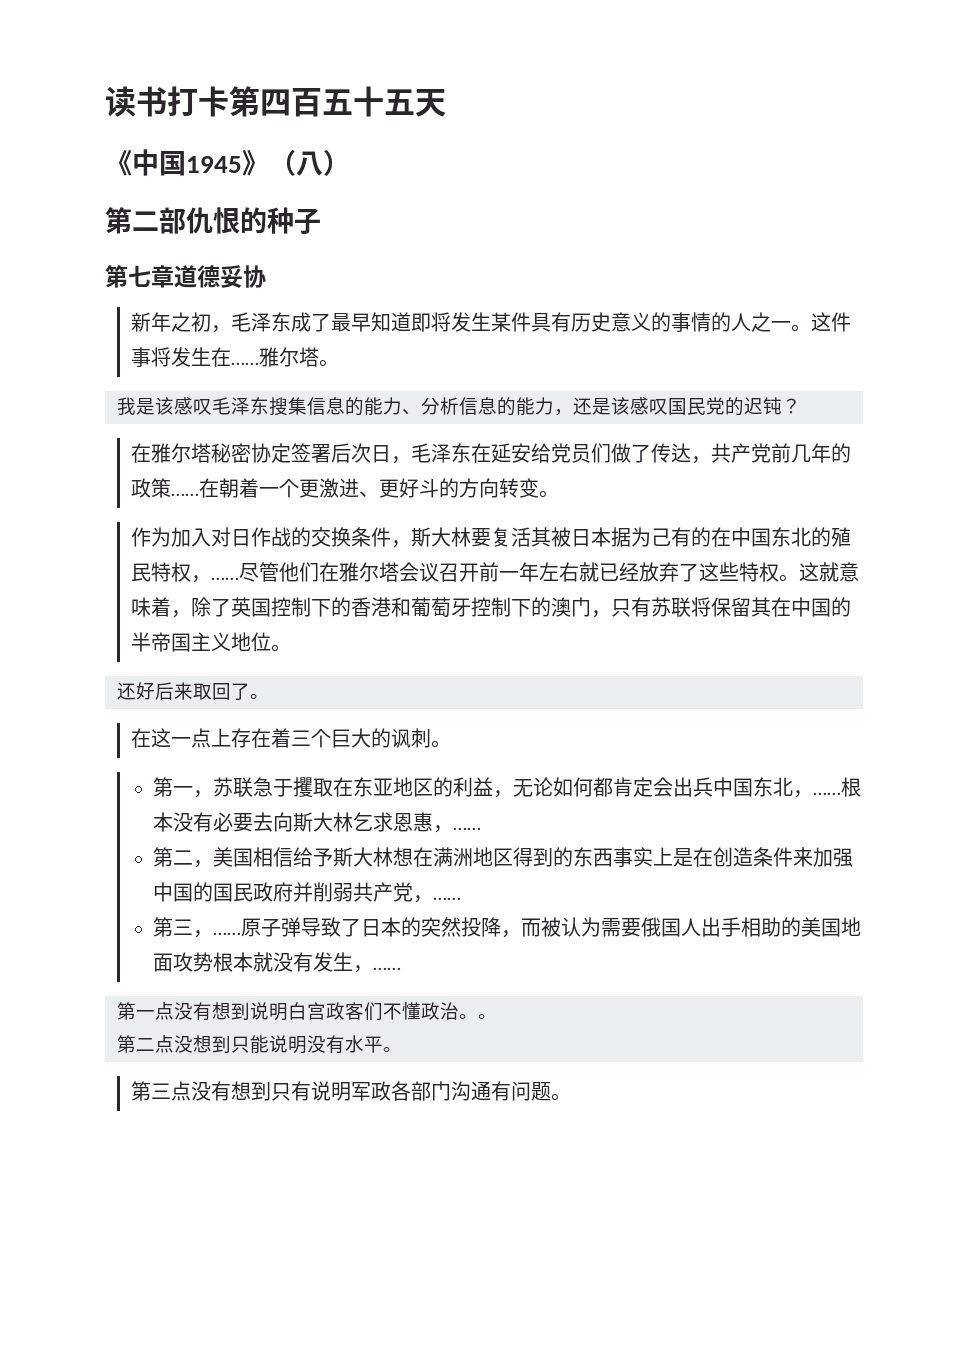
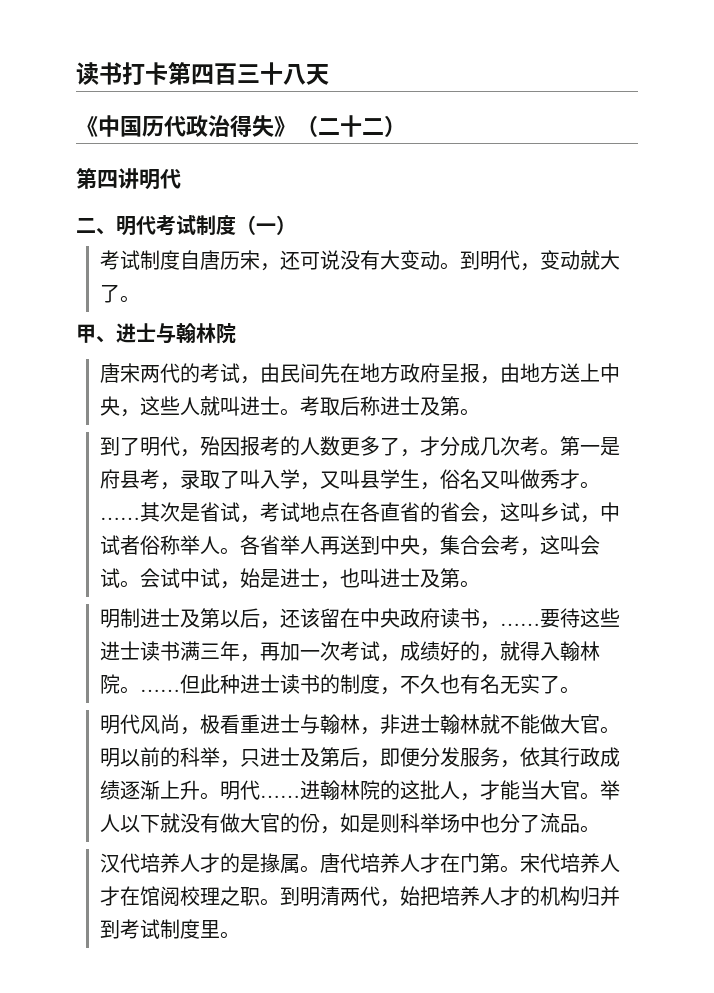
[322,86,415,117] 五十五 -> [237,62,306,85] 三十八
[186,150,350,176] [105,207,321,235] [105,265,266,288] [131,312,852,333] [131,347,340,367] [117,397,801,416] [131,443,852,464] [131,478,560,498] [131,527,852,548] [131,562,860,583] [131,597,852,618] [131,632,292,652] [117,682,269,700] [131,728,452,748] [153,776,862,798] [153,812,482,833] [153,847,854,868] [153,882,462,903] [153,917,862,938] [153,952,402,973] [117,1002,497,1021] [117,1035,402,1054] [131,1081,552,1101] 1945》（八） // 第二部仇恨的种子 // 第七章道德妥协 // 新年之初，毛泽东成了最早知道即将发生某件具有历史意义的事情的人之一。这件事将发生在……雅尔塔。 // 我是该感叹毛泽东搜集信息的能力、分析信息的能力，还是该感叹国民党的迟钝？ // 在雅尔塔秘密协定签署后次日，毛泽东在延安给党员们做了传达，共产党前几年的政策……在朝着一个更激进、更好斗的方向转变。 // 作为加入对日作战的交换条件，斯大林要复活其被日本据为己有的在中国东北的殖民特权，……尽管他们在雅尔塔会议召开前一年左右就已经放弃了这些特权。这就意味着，除了英国控制下的香港和葡萄牙控制下的澳门，只有苏联将保留其在中国的半帝国主义地位。 // 还好后来取回了。 // 在这一点上存在着三个巨大的讽刺。 // 第一，苏联急于攫取在东亚地区的利益，无论如何都肯定会出兵中国东北，……根本没有必要去向斯大林乞求恩惠，…… // 第二，美国相信给予斯大林想在满洲地区得到的东西事实上是在创造条件来加强中国的国民政府并削弱共产党，…… // 第三，……原子弹导致了日本的突然投降，而被认为需要俄国人出手相助的美国地面攻势根本就没有发生，…… // 第一点没有想到说明白宫政客们不懂政治。。 // 第二点没想到只能说明没有水平。 // 第三点没有想到只有说明军政各部门沟通有问题 -> [142,115,406,137] [76,168,181,190] [76,215,296,236] [99,250,620,271] [99,284,140,303] [76,323,236,344] [99,363,620,384] [99,396,480,417] [99,436,620,457] [99,469,600,490] [99,502,620,523] [99,535,600,556] [99,568,480,589] [99,608,620,629] [99,641,600,662] [99,674,580,695] [99,714,620,735] [99,747,620,768] [99,780,620,801] [99,813,600,834] [99,853,620,874] [99,886,620,907] [99,919,220,939] 历代政治得失》（二十二） // 第四讲明代 // 二、明代考试制度（一） // 考试制度自唐历宋，还可说没有大变动。到明代，变动就大了。 // 甲、进士与翰林院 // 唐宋两代的考试，由民间先在地方政府呈报，由地方送上中央，这些人就叫进士。考取后称进士及第。 // 到了明代，殆因报考的人数更多了，才分成几次考。第一是府县考，录取了叫入学，又叫县学生，俗名又叫做秀才。……其次是省试，考试地点在各直省的省会，这叫乡试，中试者俗称举人。各省举人再送到中央，集合会考，这叫会试。会试中试，始是进士，也叫进士及第。 // 明制进士及第以后，还该留在中央政府读书，……要待这些进士读书满三年，再加一次考试，成绩好的，就得入翰林院。……但此种进士读书的制度，不久也有名无实了。 // 明代风尚，极看重进士与翰林，非进士翰林就不能做大官。明以前的科举，只进士及第后，即便分发服务，依其行政成绩逐渐上升。明代……进翰林院的这批人，才能当大官。举人以下就没有做大官的份，如是则科举场中也分了流品。 // 汉代培养人才的是掾属。唐代培养人才在门第。宋代培养人才在馆阅校理之职。到明清两代，始把培养人才的机构归并到考试制度里

